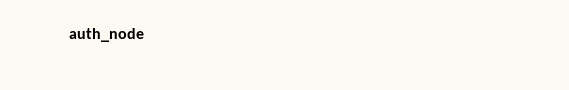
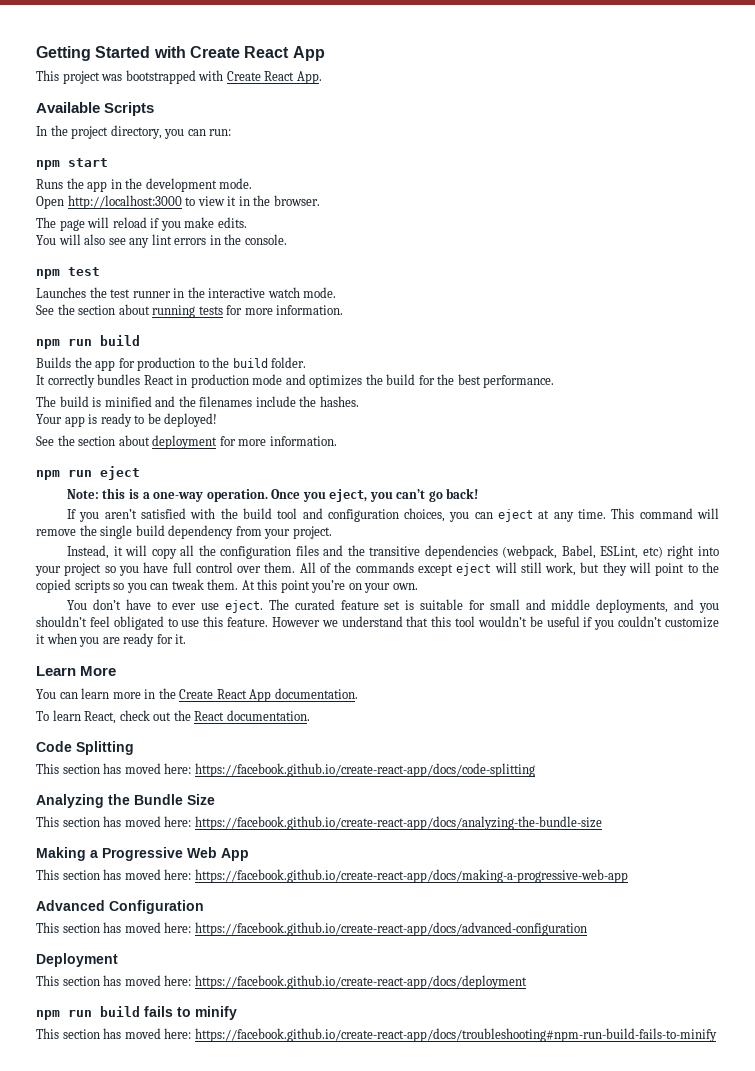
[69,28,144,42] auth_node -> [36,46,325,61] [36,70,322,84] [36,102,155,116] [36,125,232,139] [36,158,108,170] [36,178,253,192] [36,195,320,209] [36,217,247,231] [36,234,287,248] [36,267,100,279] [36,287,337,298] [36,304,344,318] [36,335,140,349] [36,357,307,371] [36,374,555,388] [36,396,359,407] [36,413,218,427] [36,435,337,449] [36,466,140,480] [66,488,479,502] [66,508,720,522] [36,525,332,539] [66,545,719,559] [35,562,720,576] [36,579,418,593] [66,599,720,613] [36,616,720,630] [36,633,187,647] [36,666,117,676] [36,688,358,702] [36,710,310,724] [36,741,134,755] [36,763,535,777] [36,794,215,808] [36,816,602,830] [36,847,249,861] [36,869,628,883] [36,900,204,914] [36,922,587,936] [36,953,118,967] [36,975,527,989] [36,1006,237,1020] [36,1028,717,1042] Getting Started with Create React App // This project was bootstrapped with Create React App. // Available Scripts // In the project directory, you can run: // npm start // Runs the app in the development mode. // Open http://localhost:3000 to view it in the browser. // The page will reload if you make edits. // You will also see any lint errors in the console. // npm test // Launches the test runner in the interactive watch mode. // See the section about running tests for more information. // npm run build // Builds the app for production to the build folder. // It correctly bundles React in production mode and optimizes the build for the best performance. // The build is minified and the filenames include the hashes. // Your app is ready to be deployed! // See the section about deployment for more information. // npm run eject // Note: this is a one-way operation. Once you eject, you can’t go back! // If you aren’t satisfied with the build tool and configuration choices, you can eject at any time. This command will remove the single build dependency from your project. // Instead, it will copy all the configuration files and the transitive dependencies (webpack, Babel, ESLint, etc) right into your project so you have full control over them. All of the commands except eject will still work, but they will point to the copied scripts so you can tweak them. At this point you’re on your own. // You don’t have to ever use eject. The curated feature set is suitable for small and middle deployments, and you shouldn’t feel obligated to use this feature. However we understand that this tool wouldn’t be useful if you couldn’t customize it when you are ready for it. // Learn More // You can learn more in the Create React App documentation. // To learn React, check out the React documentation. // Code Splitting // This section has moved here: https://facebook.github.io/create-react-app/docs/code-splitting // Analyzing the Bundle Size // This section has moved here: https://facebook.github.io/create-react-app/docs/analyzing-the-bundle-size // Making a Progressive Web App // This section has moved here: https://facebook.github.io/create-react-app/docs/making-a-progressive-web-app // Advanced Configuration // This section has moved here: https://facebook.github.io/create-react-app/docs/advanced-configuration // Deployment // This section has moved here: https://facebook.github.io/create-react-app/docs/deployment // npm run build fails to minify // This section has moved here: https://facebook.github.io/create-react-app/docs/troubleshooting#npm-run-build-fails-to-minify

